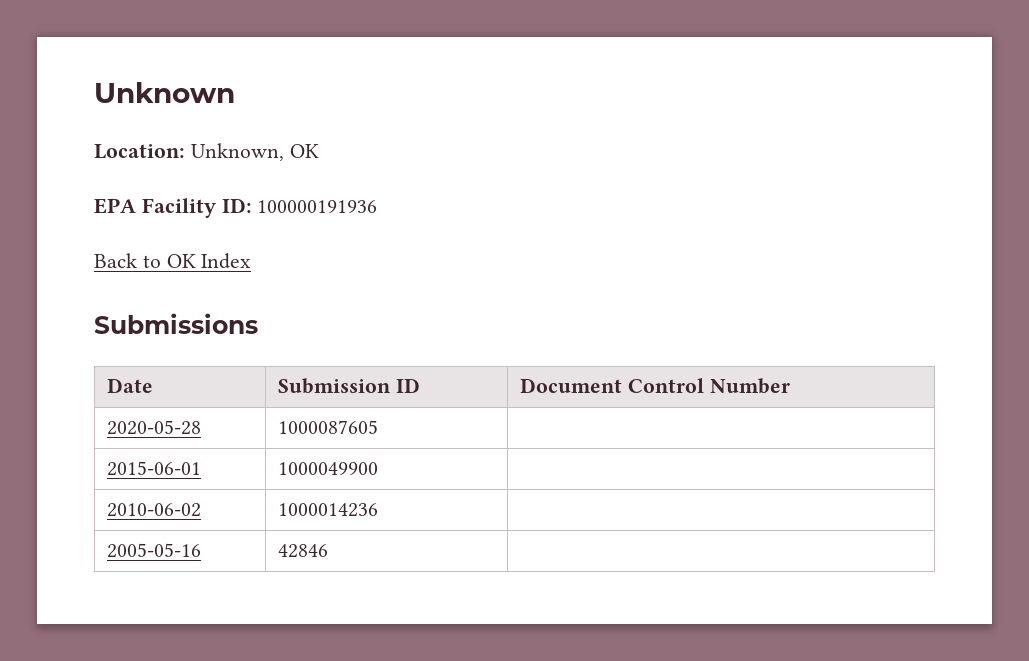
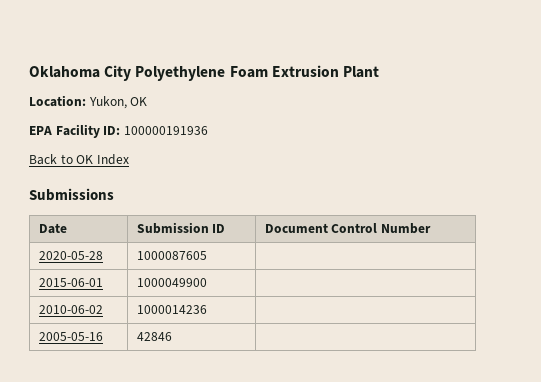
[94,82,235,103] Unknown -> [29,65,379,81] Oklahoma City Polyethylene Foam Extrusion Plant
[190,143,284,161] Unknown, -> [88,96,127,109] Yukon,

